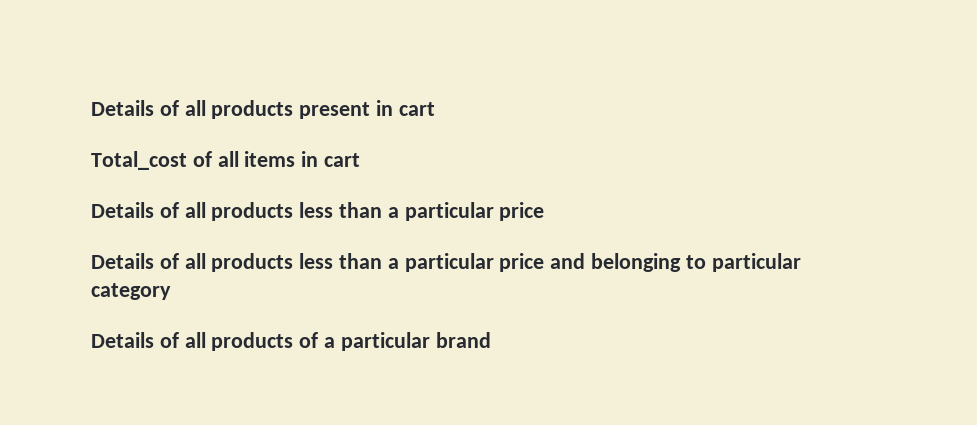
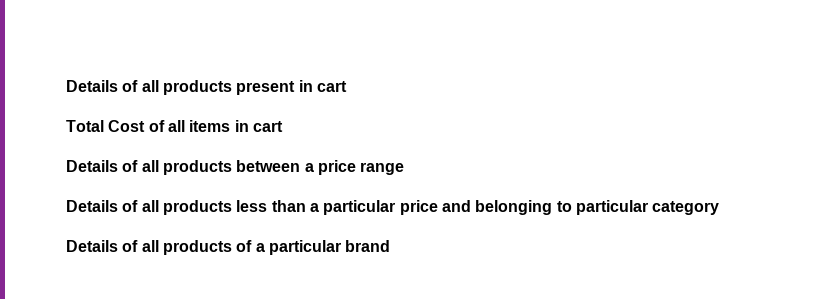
[91,151,187,170] Total_cost -> [66,120,146,132] Total Cost
[299,202,545,221] less than a particular price -> [236,160,405,175] between a price range

